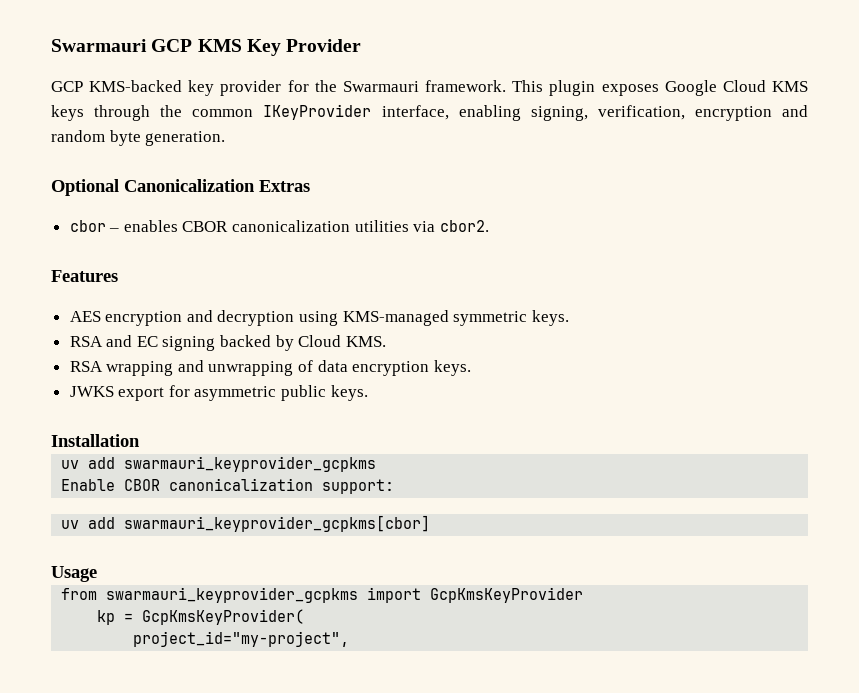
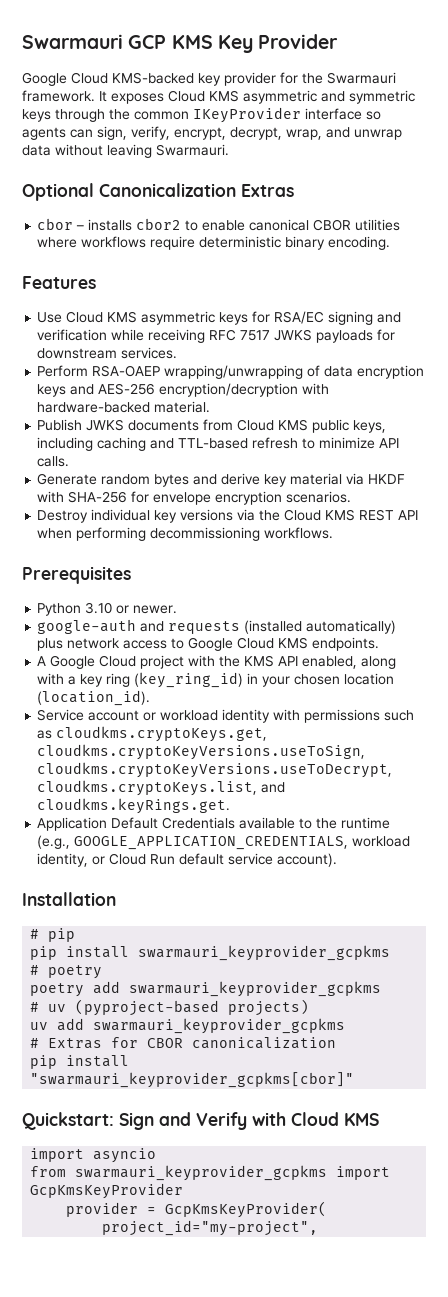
[51,81,83,92] GCP -> [22,72,108,86] Google Cloud
[512,80,808,96] This plugin exposes Google Cloud KMS -> [99,90,415,104] It exposes Cloud KMS asymmetric and symmetric
[381,105,809,121] [51,130,226,146] interface, enabling signing, verification, encryption and random byte generation. -> [305,108,381,120] [22,126,402,140] [22,144,229,158] interface so agents can sign, verify, encrypt, decrypt, wrap, and unwrap data without leaving Swarmauri.
[123,220,489,232] [51,270,118,282] [69,310,569,326] [69,335,386,351] [69,360,471,376] [69,385,368,401] [51,434,140,447] enables CBOR canonicalization utilities via cbor2. // Features // AES encryption and decryption using KMS-managed symmetric keys. // RSA and EC signing backed by Cloud KMS. // RSA wrapping and unwrapping of data encryption keys. // JWKS export for asymmetric public keys. // Installation -> [88,218,401,231] [37,236,391,250] [22,276,96,289] [37,311,402,325] [37,329,396,343] [37,347,178,359] [37,365,425,379] [37,383,330,397] [37,401,211,413] [37,419,387,433] [37,437,400,451] [37,456,70,467] [37,473,406,487] [37,491,352,505] [37,509,419,523] [37,527,334,541] [22,566,131,584] [37,602,178,616] [37,619,397,634] [37,637,380,651] [37,655,397,669] [37,672,395,688] [37,690,151,706] [37,709,415,723] [37,726,268,742] [37,744,366,760] [37,762,393,778] [37,780,286,796] [37,798,231,814] [37,817,391,831] [37,835,411,850] [37,853,338,867] [22,892,116,906] [30,928,76,942] [30,945,391,961] [30,965,103,979] [30,981,382,997] [30,999,310,1016] installs cbor2 to enable canonical CBOR utilities where workflows require deterministic binary encoding. // Features // Use Cloud KMS asymmetric keys for RSA/EC signing and verification while receiving RFC 7517 JWKS payloads for downstream services. // Perform RSA-OAEP wrapping/unwrapping of data encryption keys and AES-256 encryption/decryption with hardware-backed material. // Publish JWKS documents from Cloud KMS public keys, including caching and TTL-based refresh to minimize API calls. // Generate random bytes and derive key material via HKDF with SHA-256 for envelope encryption scenarios. // Destroy individual key versions via the Cloud KMS REST API when performing decommissioning workflows. // Prerequisites // Python 3.10 or newer. // google-auth and requests (installed automatically) plus network access to Google Cloud KMS endpoints. // A Google Cloud project with the KMS API enabled, along with a key ring (key_ring_id) in your chosen location (location_id). // Service account or workload identity with permissions such as cloudkms.cryptoKeys.get, cloudkms.cryptoKeyVersions.useToSign, cloudkms.cryptoKeyVersions.useToDecrypt, cloudkms.cryptoKeys.list, and cloudkms.keyRings.get. // Application Default Credentials available to the runtime (e.g., GOOGLE_APPLICATION_CREDENTIALS, workload identity, or Cloud Run default service account). // Installation // # pip // pip install swarmauri_keyprovider_gcpkms // # poetry // poetry add swarmauri_keyprovider_gcpkms // # uv (pyproject-based projects)
[61,478,395,494] [61,515,431,532] [51,566,97,582] Enable CBOR canonicalization support: // uv add swarmauri_keyprovider_gcpkms[cbor] // Usage -> [30,1037,337,1049] [30,1055,130,1069] [30,1072,355,1088] [22,1112,379,1130] [30,1148,157,1163] # Extras for CBOR canonicalization // pip install "swarmauri_keyprovider_gcpkms[cbor]" // Quickstart: Sign and Verify with Cloud KMS // import asyncio
[97,610,116,625] kp -> [66,1202,139,1217] provider

